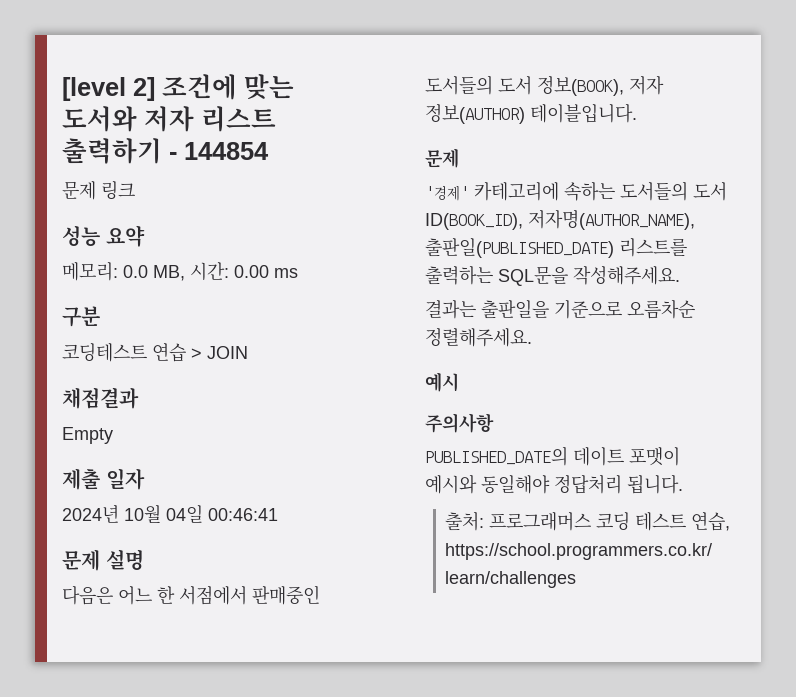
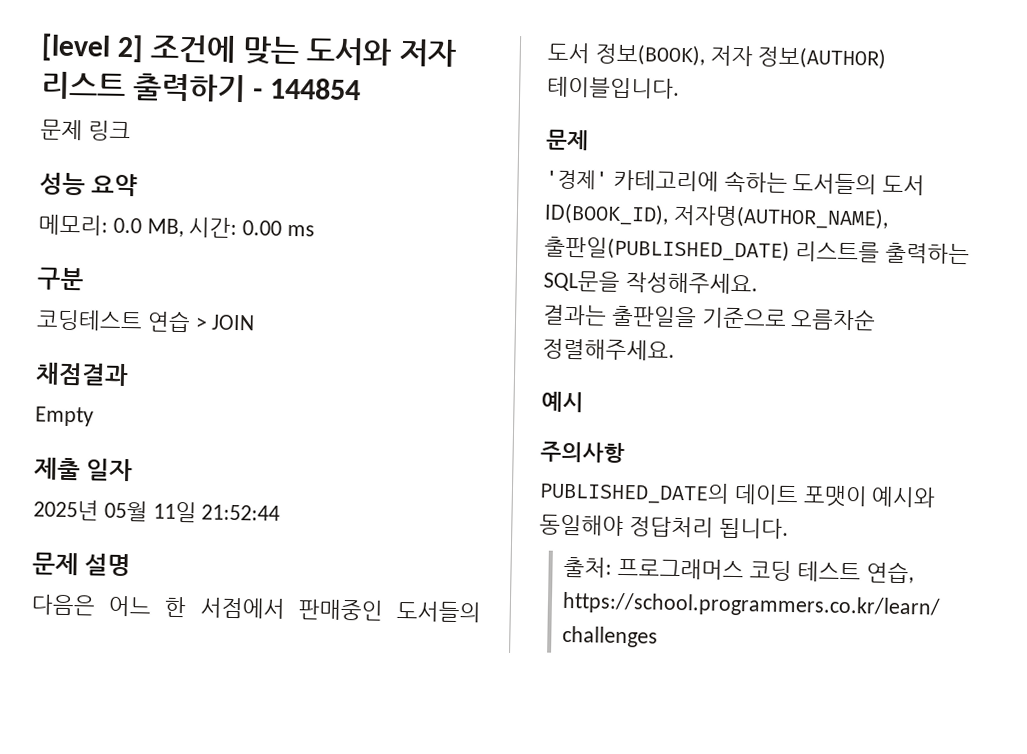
[62,504,278,523] 2024년 10월 04일 00:46:41 -> [33,499,281,523] 2025년 05월 11일 21:52:44

